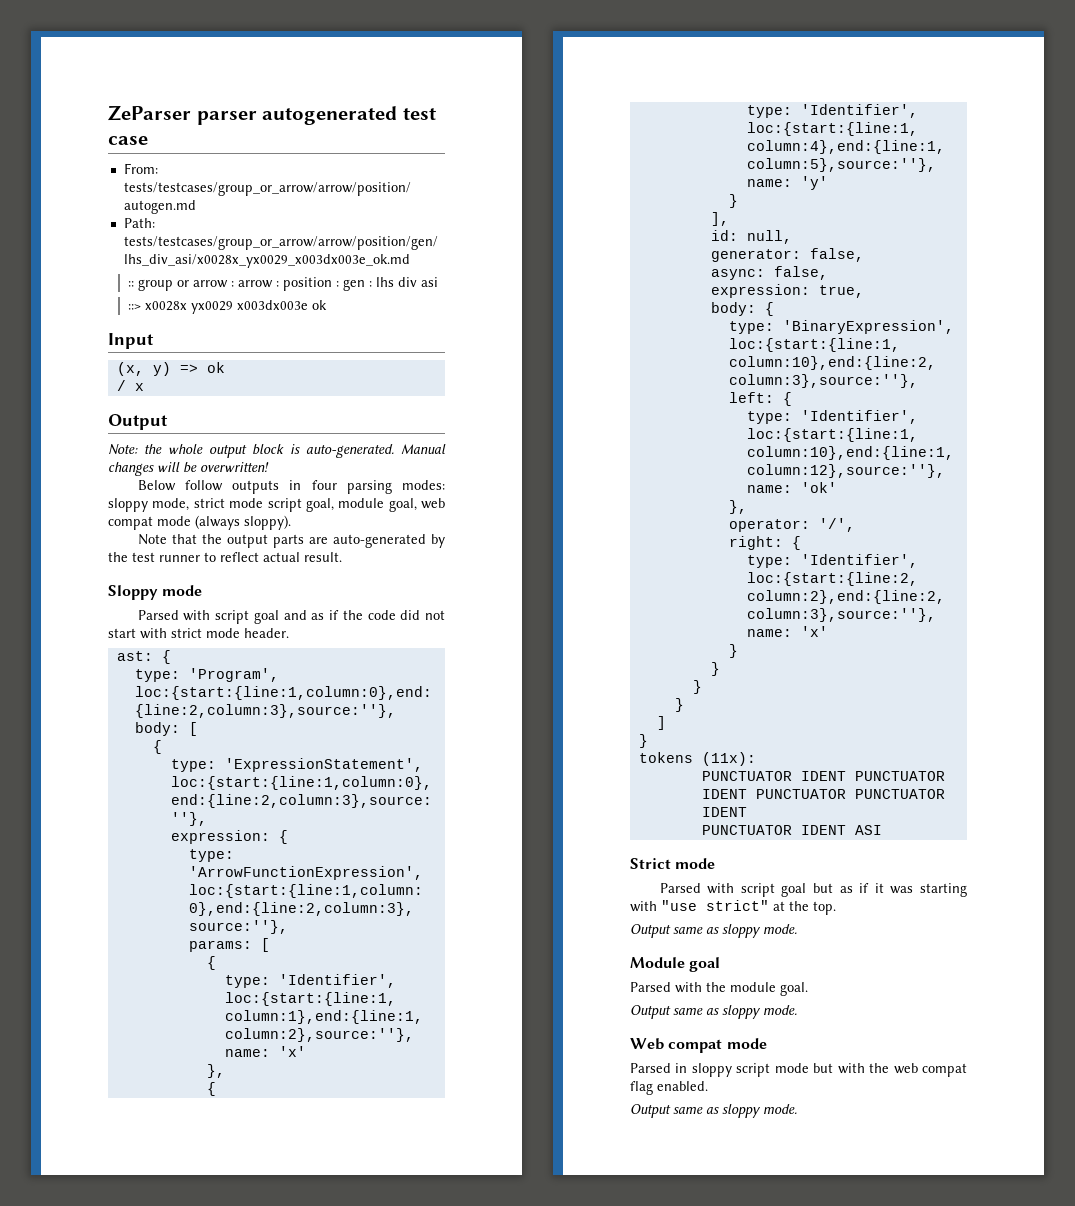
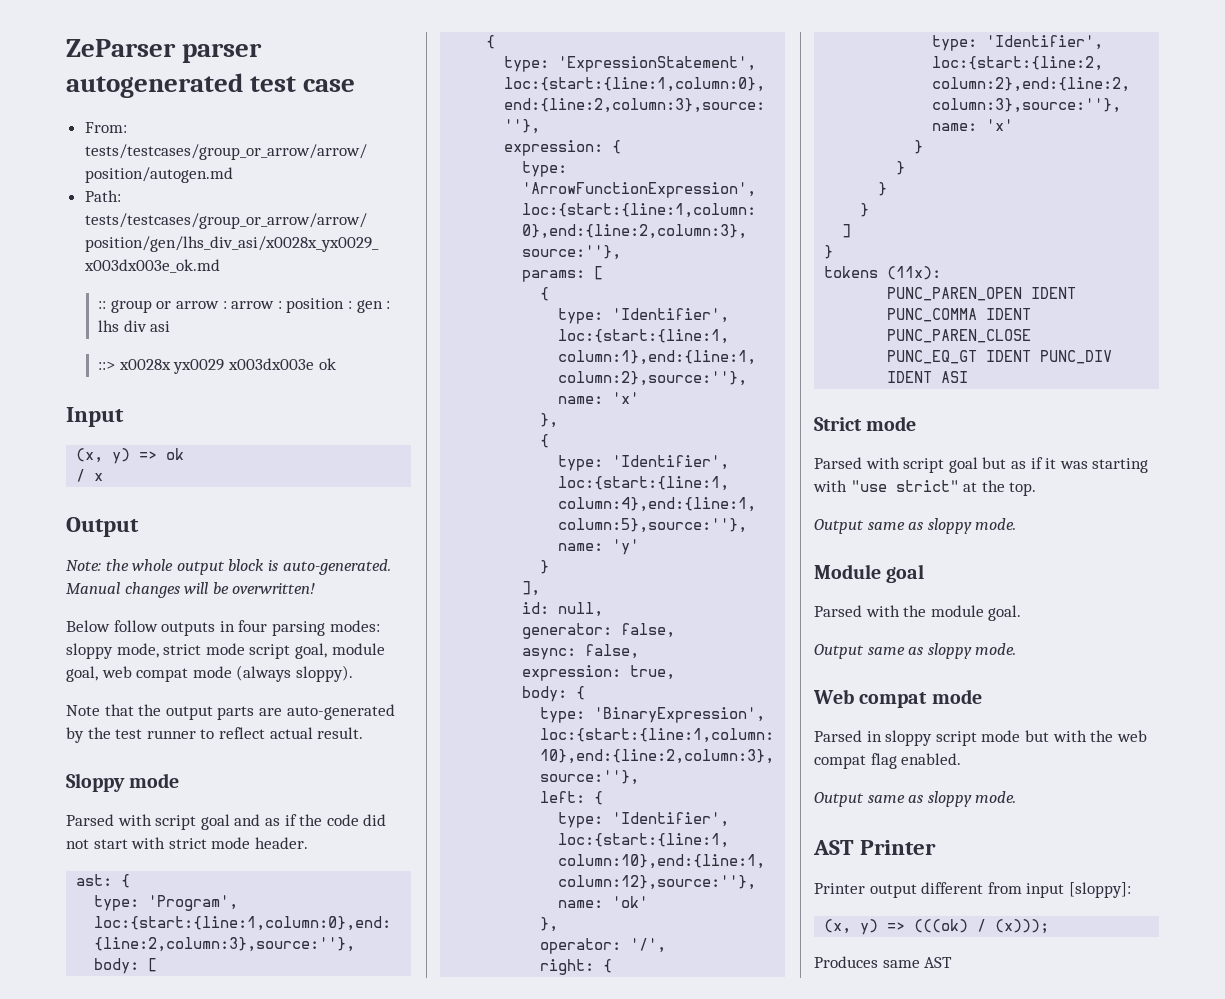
[701,771,945,781] [701,789,945,799] [701,807,747,817] [701,825,792,835] PUNCTUATOR IDENT PUNCTUATOR IDENT PUNCTUATOR PUNCTUATOR IDENT // PUNCTUATOR -> [887,287,1077,301] [887,308,1032,322] [887,329,1032,343] [887,350,1113,364] PUNC_PAREN_OPEN IDENT PUNC_COMMA IDENT PUNC_PAREN_CLOSE // PUNC_EQ_GT IDENT PUNC_DIV
(797, 1109) none -> [813,840,937,855] [814,882,1131,898] [824,919,1050,935] [814,956,953,968] // AST Printer // Printer output different from input [sloppy]: // (x, y) => (((ok) / (x))); // Produces same AST

